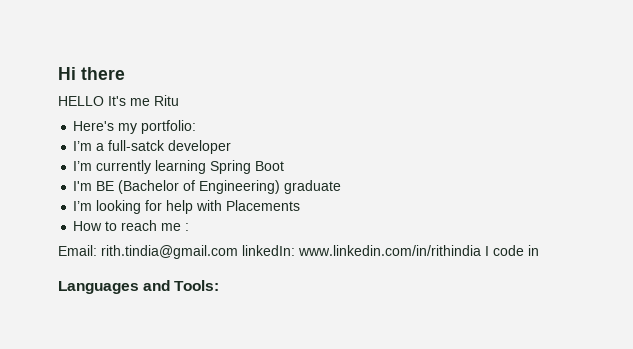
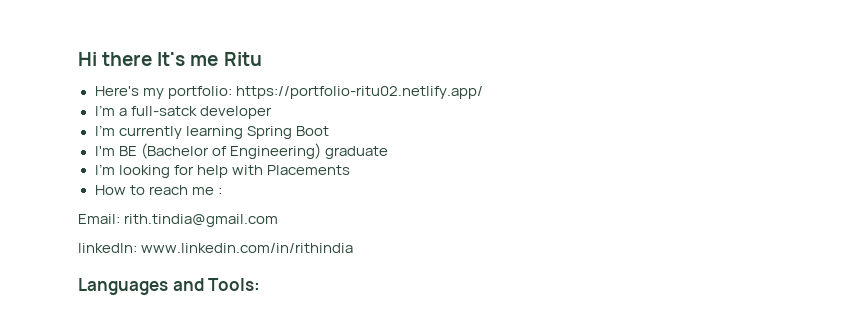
[58,96,104,106] // HELLO -> (153, 59) none
(197, 127) none -> [235,86,483,99] https://portfolio-ritu02.netlify.app/
(238, 252) none -> (279, 220) //
[485,245,539,256] I code in -> (354, 248) none

